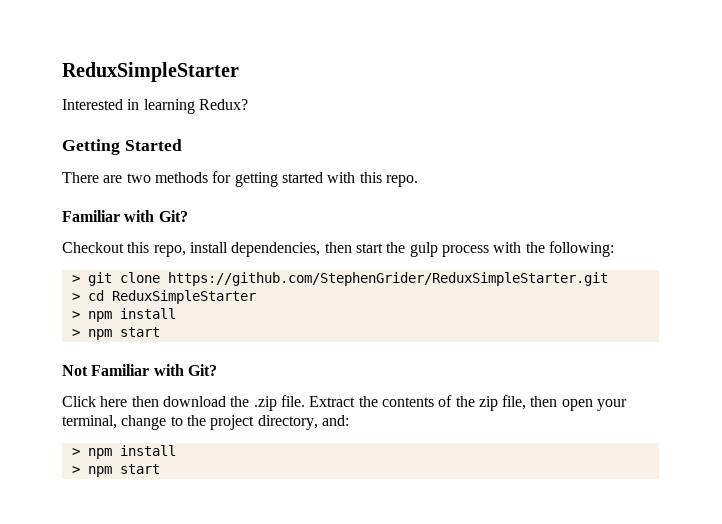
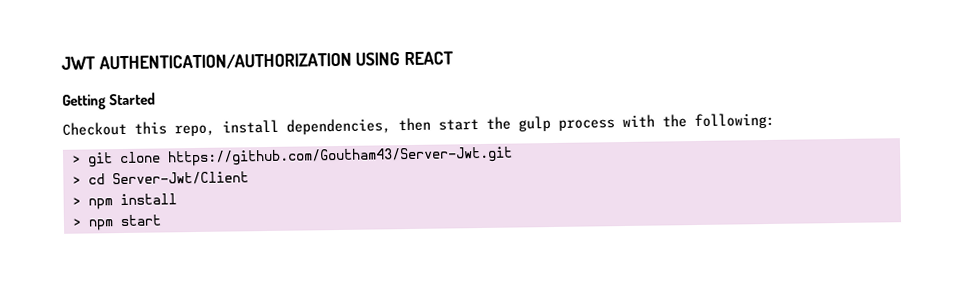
[62,62,239,82] [62,99,248,114] [62,139,182,155] [62,171,418,187] [62,210,188,222] ReduxSimpleStarter // Interested in learning Redux? // Getting Started // There are two methods for getting started with this repo. // Familiar with Git? -> [61,51,455,71] [62,92,157,110] JWT AUTHENTICATION/AUTHORIZATION USING REACT // Getting Started
[167,272,608,286] https://github.com/StephenGrider/ReduxSimpleStarter.git -> [166,146,513,167] https://github.com/Goutham43/Server-Jwt.git
[111,290,256,304] [71,308,176,322] [71,327,160,340] [62,364,217,376] [62,395,628,411] [62,415,349,430] [71,445,176,459] [71,464,160,477] ReduxSimpleStarter // > npm install // > npm start // Not Familiar with Git? // Click here then download the .zip file. Extract the contents of the zip file, then open your terminal, change to the project directory, and: // > npm install // > npm start -> [111,171,249,186] [71,193,177,210] [71,214,162,231] Server-Jwt/Client // > npm install // > npm start

